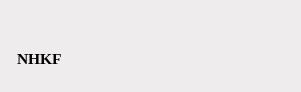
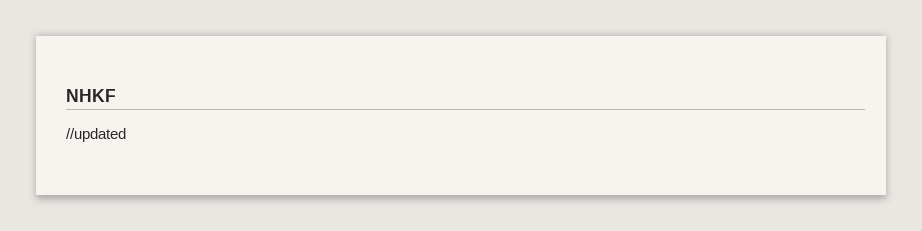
(61, 59) none -> [66,128,126,142] // //updated

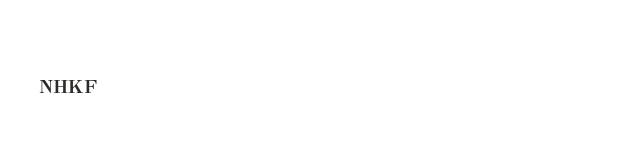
[66,128,126,142] // //updated -> (97, 86) none

